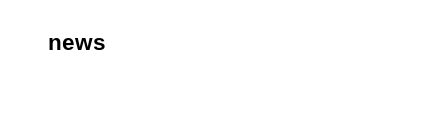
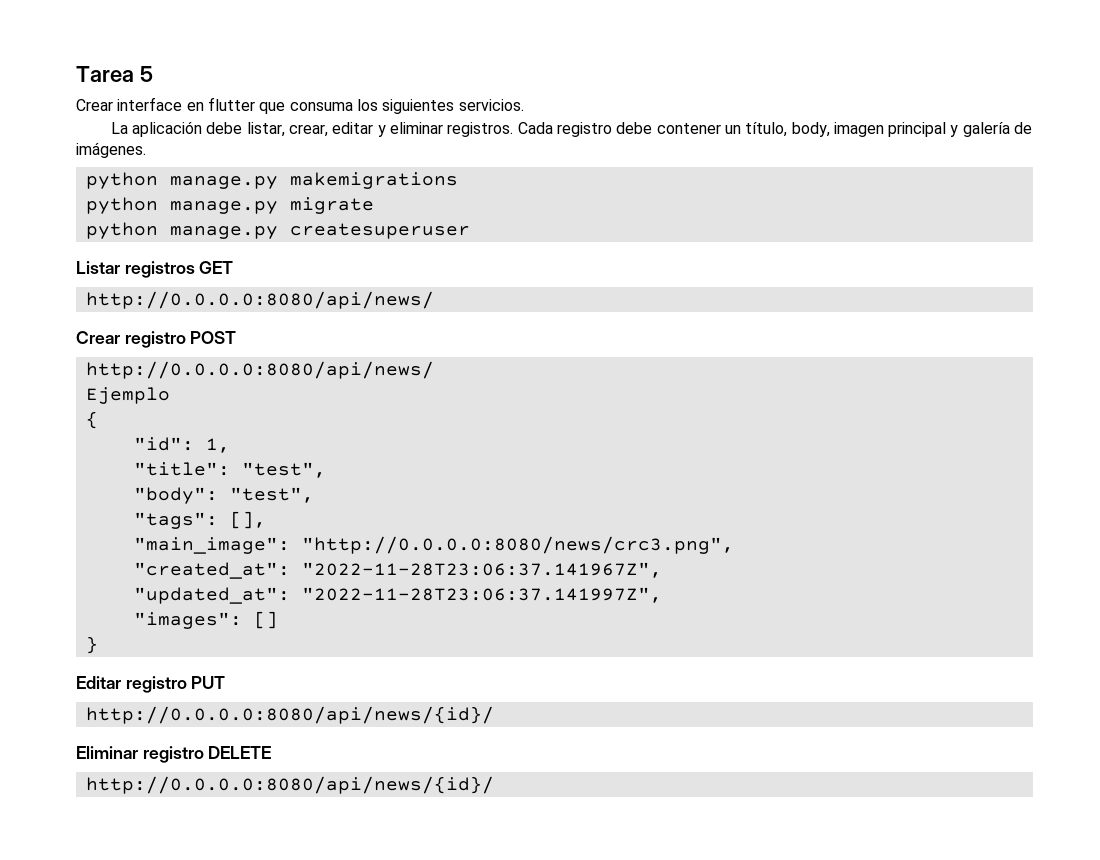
[48,38,106,50] news -> [76,66,153,82] [76,97,524,114] [110,121,1033,137] [76,142,146,158] [85,172,458,189] [85,197,374,214] [85,222,470,239] [76,261,234,278] [85,291,434,309] [76,331,237,348] [85,361,434,379] [85,387,170,404] [85,411,98,429] [133,437,230,453] [133,462,326,478] [133,487,314,504] [133,511,266,529] [133,536,734,554] [133,562,662,579] [133,587,662,604] [133,611,278,629] [85,636,98,654] [76,676,226,693] [85,706,494,724] [76,746,272,763] [85,776,494,794] Tarea 5 // Crear interface en flutter que consuma los siguientes servicios. // La aplicación debe listar, crear, editar y eliminar registros. Cada registro debe contener un título, body, imagen principal y galería de imágenes. // python manage.py makemigrations // python manage.py migrate // python manage.py createsuperuser // Listar registros GET // http://0.0.0.0:8080/api/news/ // Crear registro POST // http://0.0.0.0:8080/api/news/ // Ejemplo // { // "id": 1, // "title": "test", // "body": "test", // "tags": [], // "main_image": "http://0.0.0.0:8080/news/crc3.png", // "created_at": "2022-11-28T23:06:37.141967Z", // "updated_at": "2022-11-28T23:06:37.141997Z", // "images": [] // } // Editar registro PUT // http://0.0.0.0:8080/api/news/{id}/ // Eliminar registro DELETE // http://0.0.0.0:8080/api/news/{id}/

